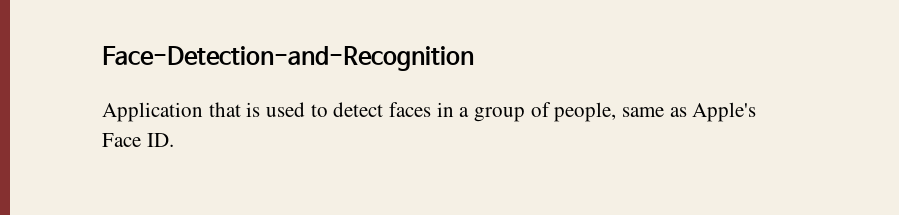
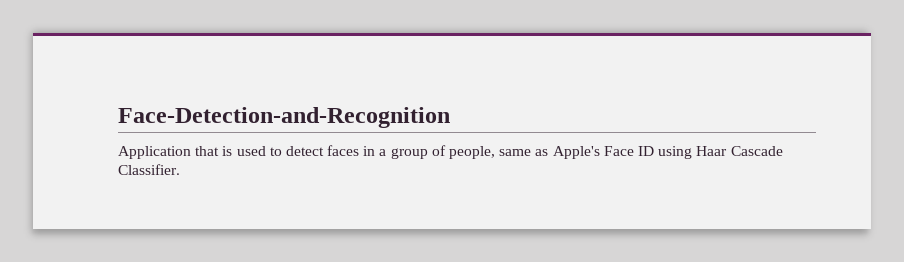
[146,133,174,147] ID. -> [637,146,783,159] [118,164,180,175] ID using Haar Cascade Classifier.

